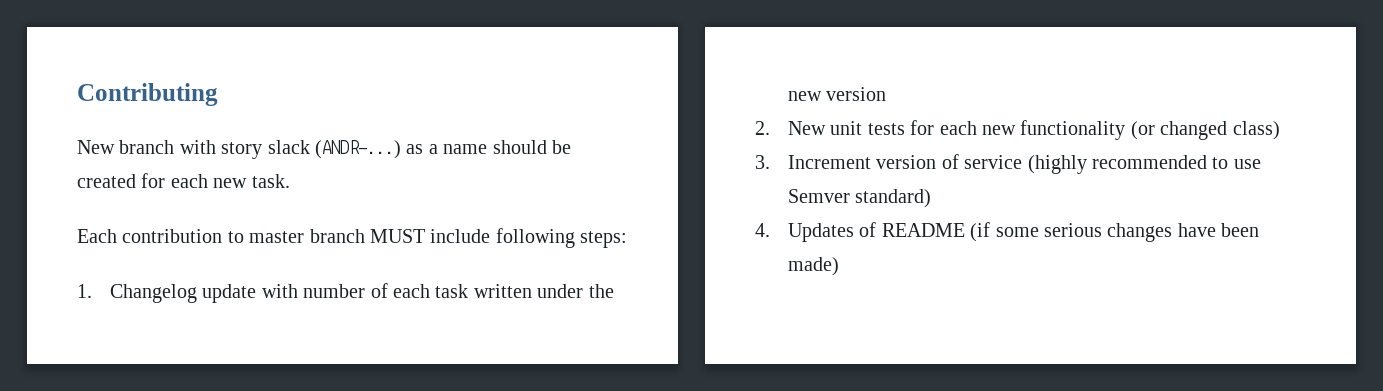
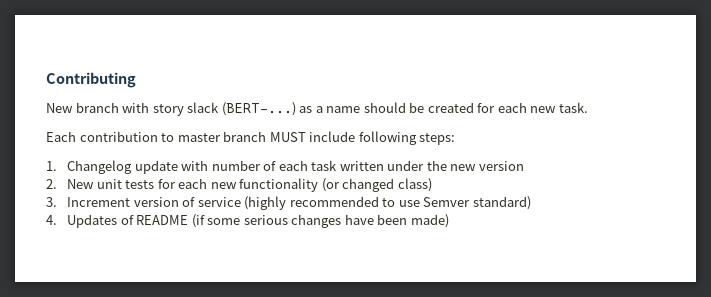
[315,140,401,159] (ANDR-...) -> [221,102,296,116] (BERT-...)

